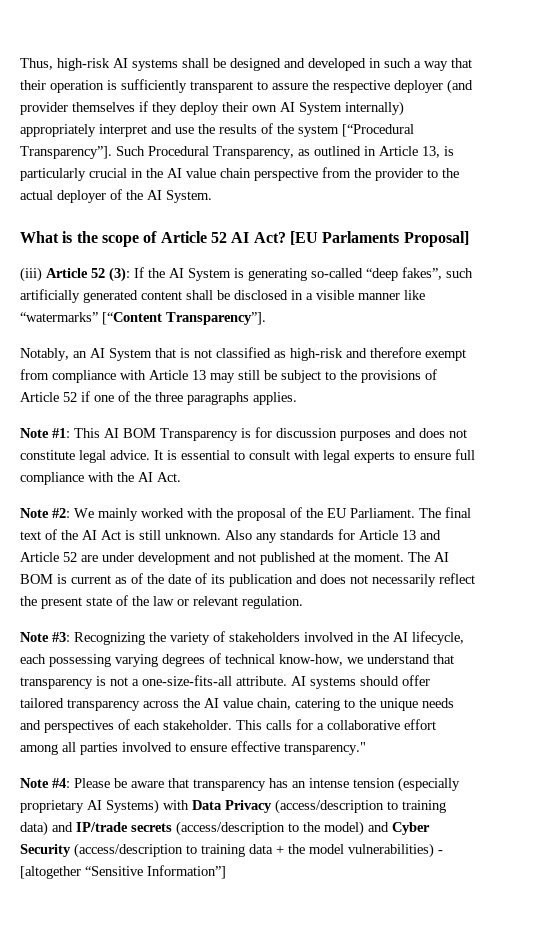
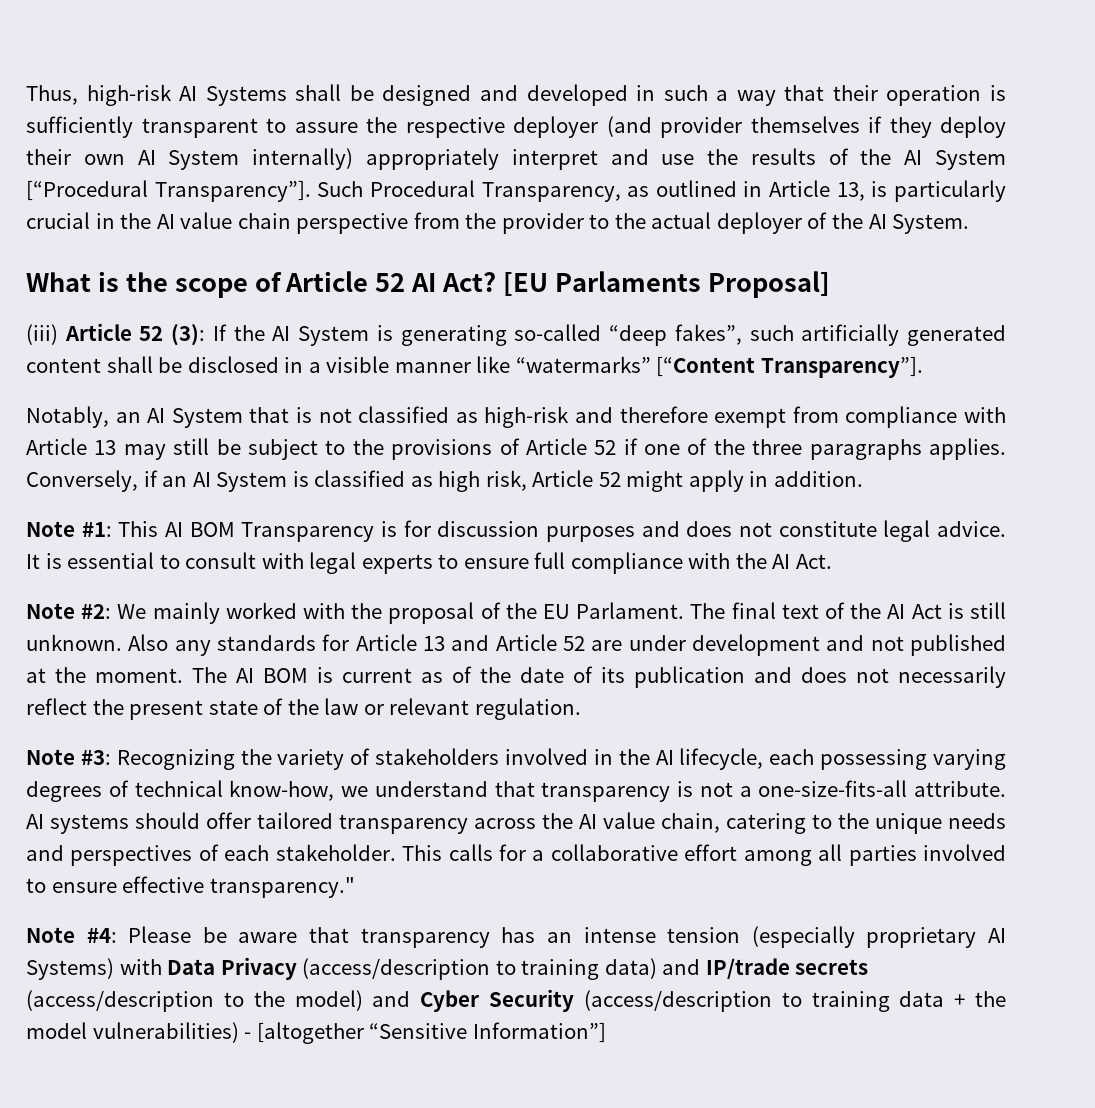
[132,59,178,71] systems -> [205,86,287,106] Systems
[298,125,339,137] system -> [904,150,1007,170] AI System
(297, 398) none -> [26,470,864,492] Conversely, if an AI System is classified as high risk, Article 52 might apply in addition.
[350,508,415,518] Parliament. -> [576,602,685,619] Parlament.

